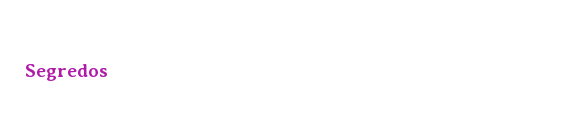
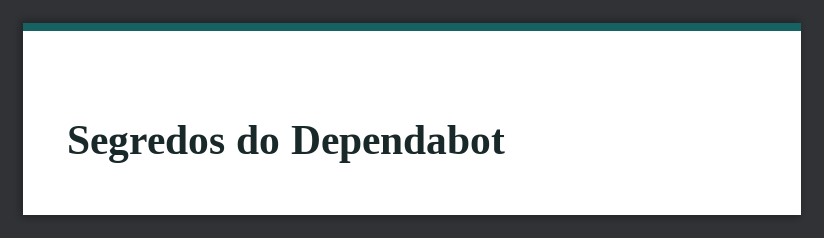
(108, 72) none -> [236,125,506,163] do Dependabot

